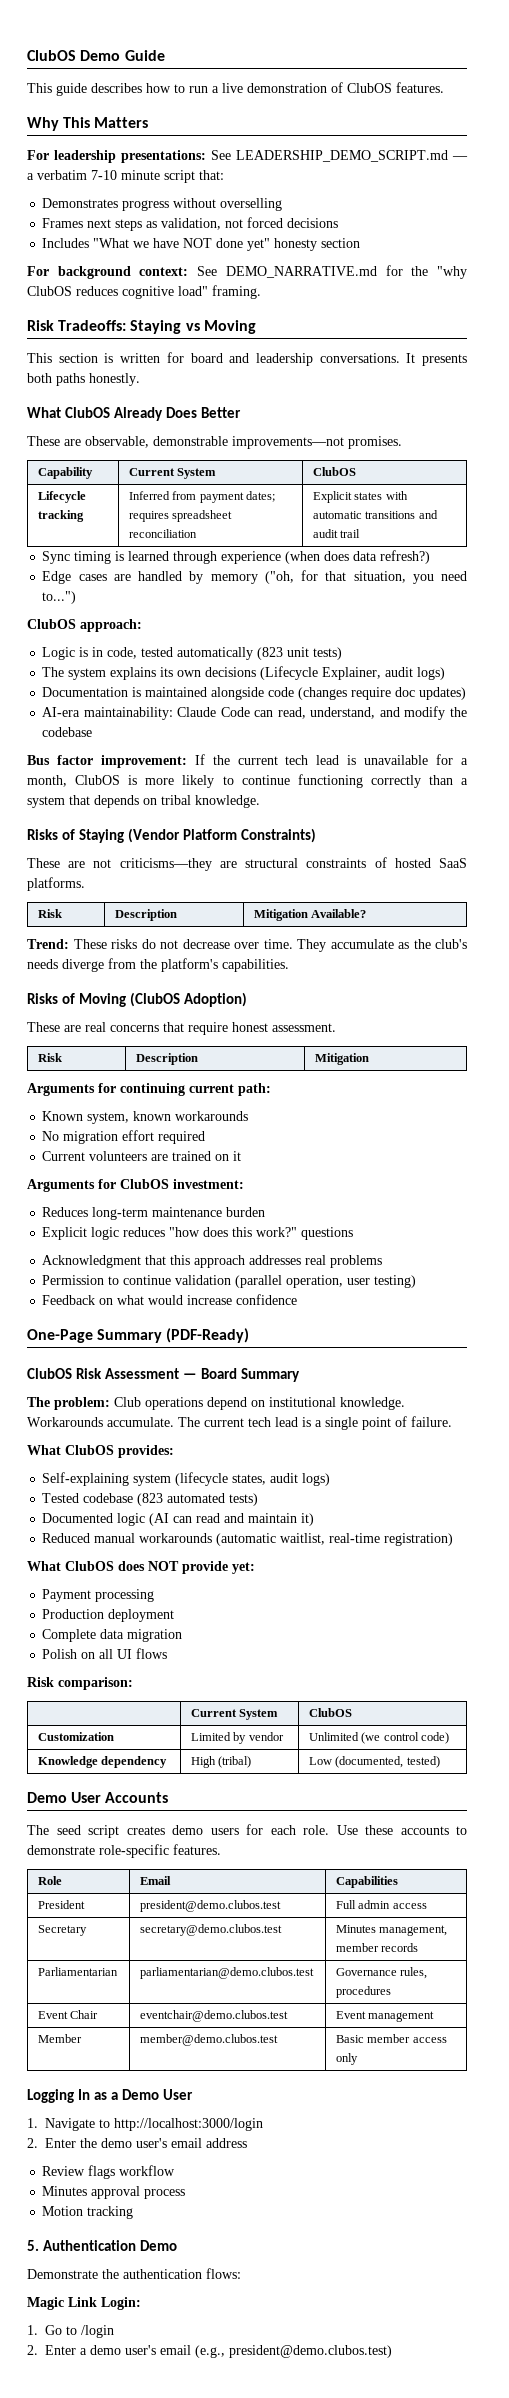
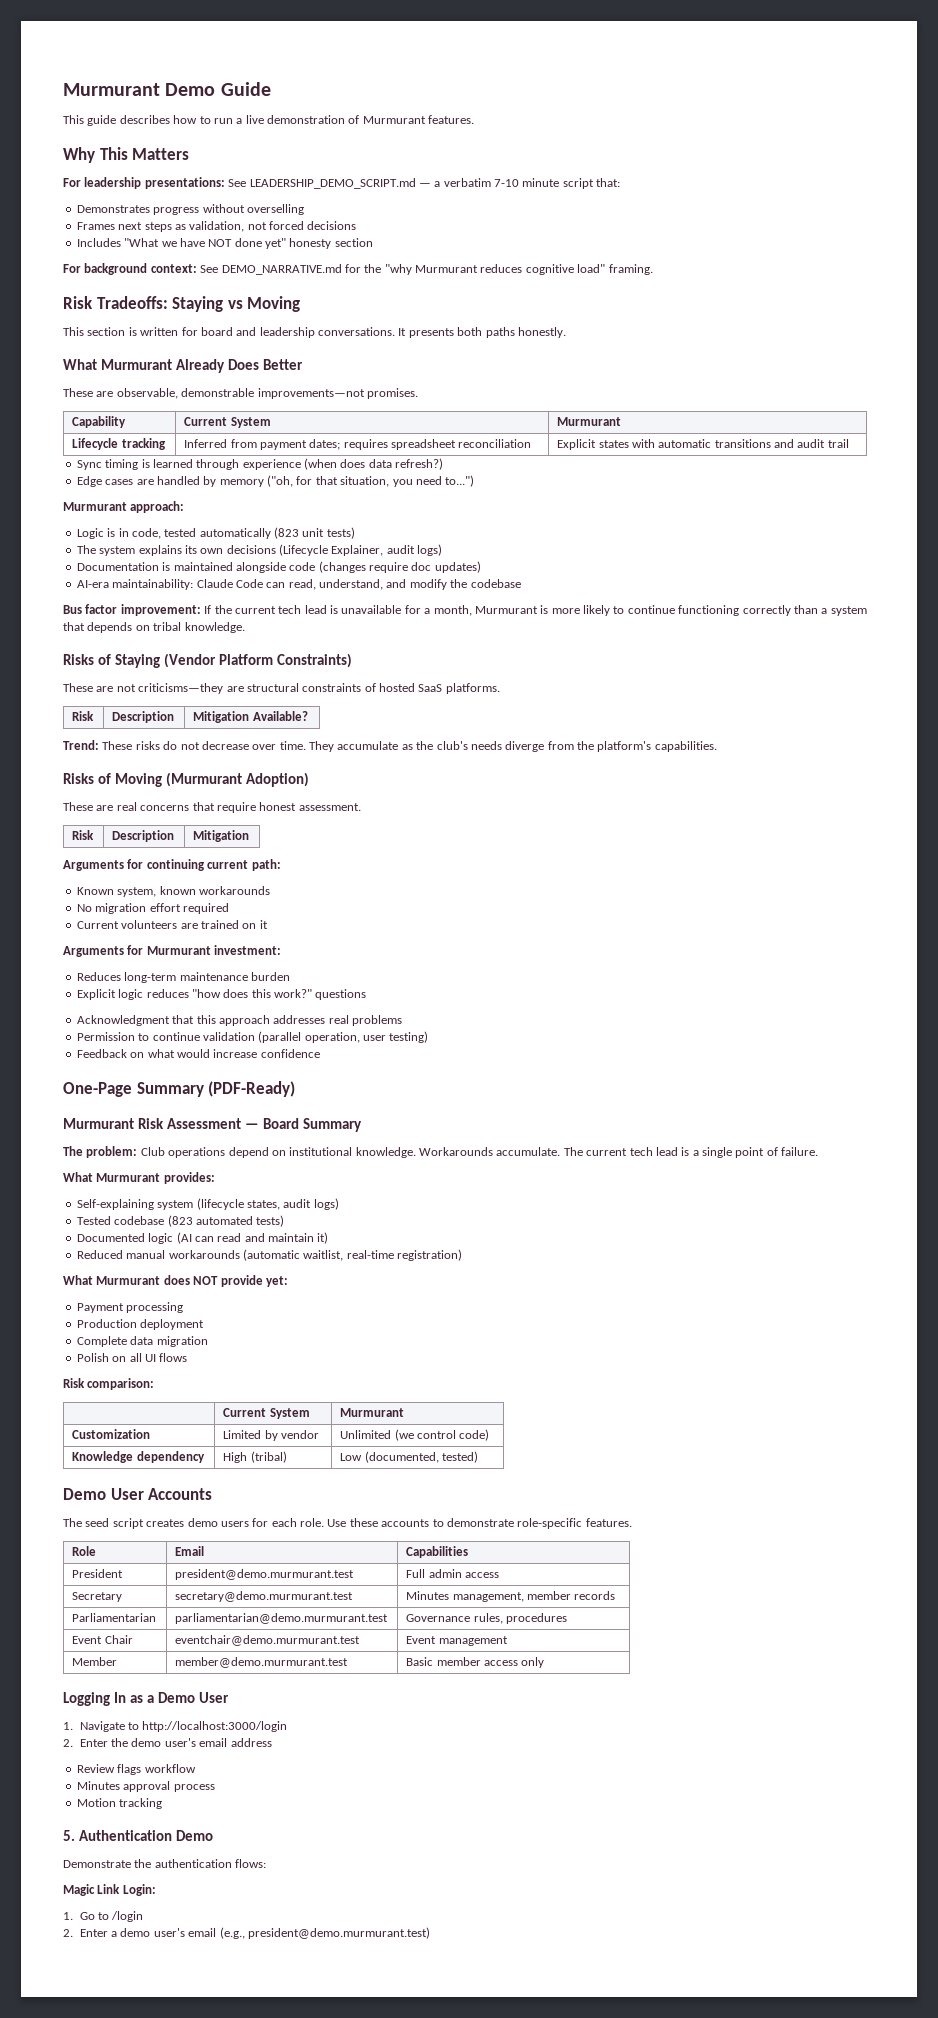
[27,50,76,61] ClubOS -> [63,83,160,96] Murmurant
[347,83,392,93] ClubOS -> [362,116,426,124] Murmurant
[27,286,72,296] ClubOS -> [415,265,478,273] Murmurant
[64,407,110,418] ClubOS -> [100,359,172,370] Murmurant
[313,467,357,476] ClubOS -> [557,417,622,426] Murmurant
[27,619,76,629] ClubOS -> [63,502,127,511] Murmurant
[75,775,121,785] ClubOS -> [474,606,538,614] Murmurant
[129,992,180,1007] (ClubOS -> [165,772,242,787] (Murmurant
[120,1179,169,1189] ClubOS -> [146,946,211,955] Murmurant
[27,1368,72,1379] ClubOS -> [63,1118,134,1129] Murmurant
[65,1445,114,1455] ClubOS -> [96,1173,161,1182] Murmurant
[65,1561,114,1571] ClubOS -> [96,1276,161,1285] Murmurant
[309,1708,353,1717] ClubOS -> [340,1408,405,1417] Murmurant
[140,1900,282,1912] president@demo.clubos.test -> [175,1569,355,1580] president@demo.murmurant.test
[140,1924,283,1936] secretary@demo.clubos.test -> [175,1591,354,1602] secretary@demo.murmurant.test
[140,1967,315,1979] parliamentarian@demo.clubos.test -> [175,1613,389,1624] parliamentarian@demo.murmurant.test
[140,2010,289,2022] eventchair@demo.clubos.test -> [175,1635,361,1646] eventchair@demo.murmurant.test
[140,2034,279,2046] member@demo.clubos.test -> [175,1657,349,1668] member@demo.murmurant.test
[229,2345,392,2358] president@demo.clubos.test) -> [247,1927,430,1939] president@demo.murmurant.test)

